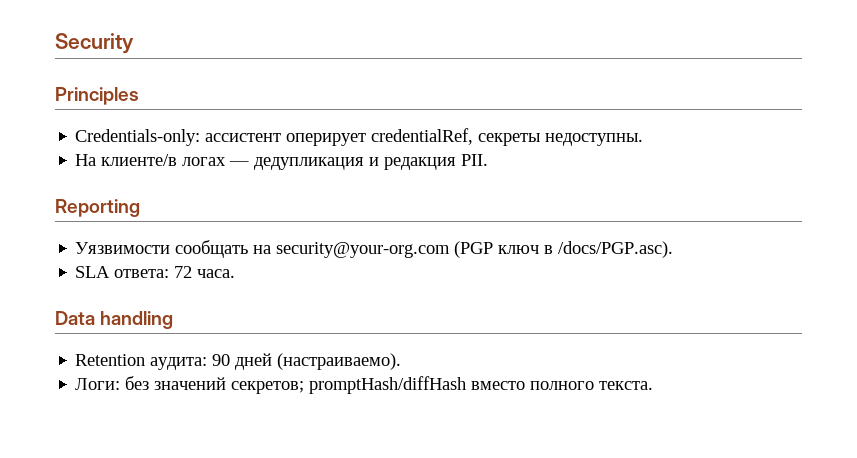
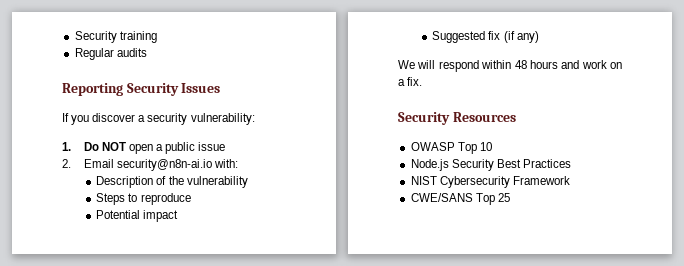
[55,33,134,54] [55,87,139,105] [75,128,644,146] [75,154,489,170] [55,199,140,217] [75,240,674,258] [75,266,236,278] [55,311,174,329] [75,353,402,370] [75,376,654,394] Security // Principles // Credentials-only: ассистент оперирует credentialRef, секреты недоступны. // На клиенте/в логах — дедупликация и редакция PII. // Reporting // Уязвимости сообщать на security@your-org.com (PGP ключ в /docs/PGP.asc). // SLA ответа: 72 часа. // Data handling // Retention аудита: 90 дней (настраиваемо). // Логи: без значений секретов; promptHash/diffHash вместо полного текста. -> [74,31,157,43] [74,48,147,60] [62,83,221,96] [62,113,255,125] [62,142,226,154] [62,159,238,171] [96,176,248,188] [96,193,191,205] [96,210,179,222] [432,31,539,43] [398,60,622,72] [398,77,423,86] [398,112,516,125] [410,142,492,154] [410,159,571,171] [410,176,570,188] [410,193,510,205] Security training // Regular audits // Reporting Security Issues // If you discover a security vulnerability: // 1. Do NOT open a public issue // 2. Email security@n8n-ai.io with: // Description of the vulnerability // Steps to reproduce // Potential impact // Suggested fix (if any) // We will respond within 48 hours and work on a fix. // Security Resources // OWASP Top 10 // Node.js Security Best Practices // NIST Cybersecurity Framework // CWE/SANS Top 25

